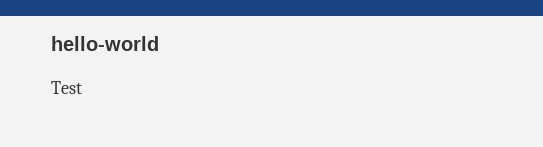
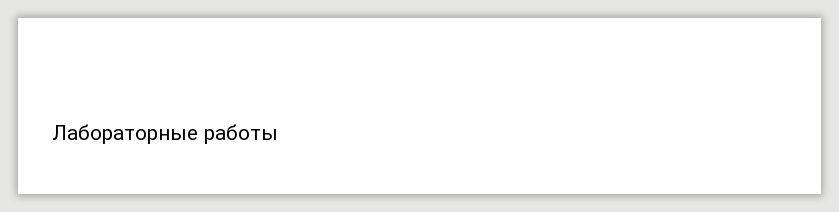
[51,36,159,51] [51,81,82,94] hello-world // Test -> [52,124,278,144] Лабораторные работы

